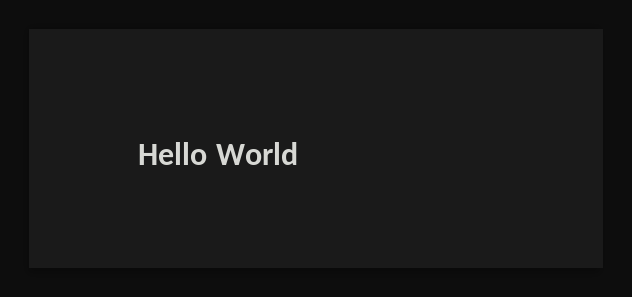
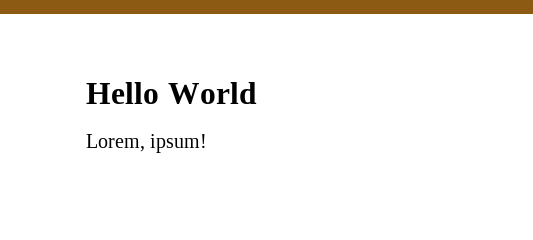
(298, 153) none -> [86,134,208,153] // Lorem, ipsum!

